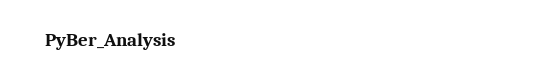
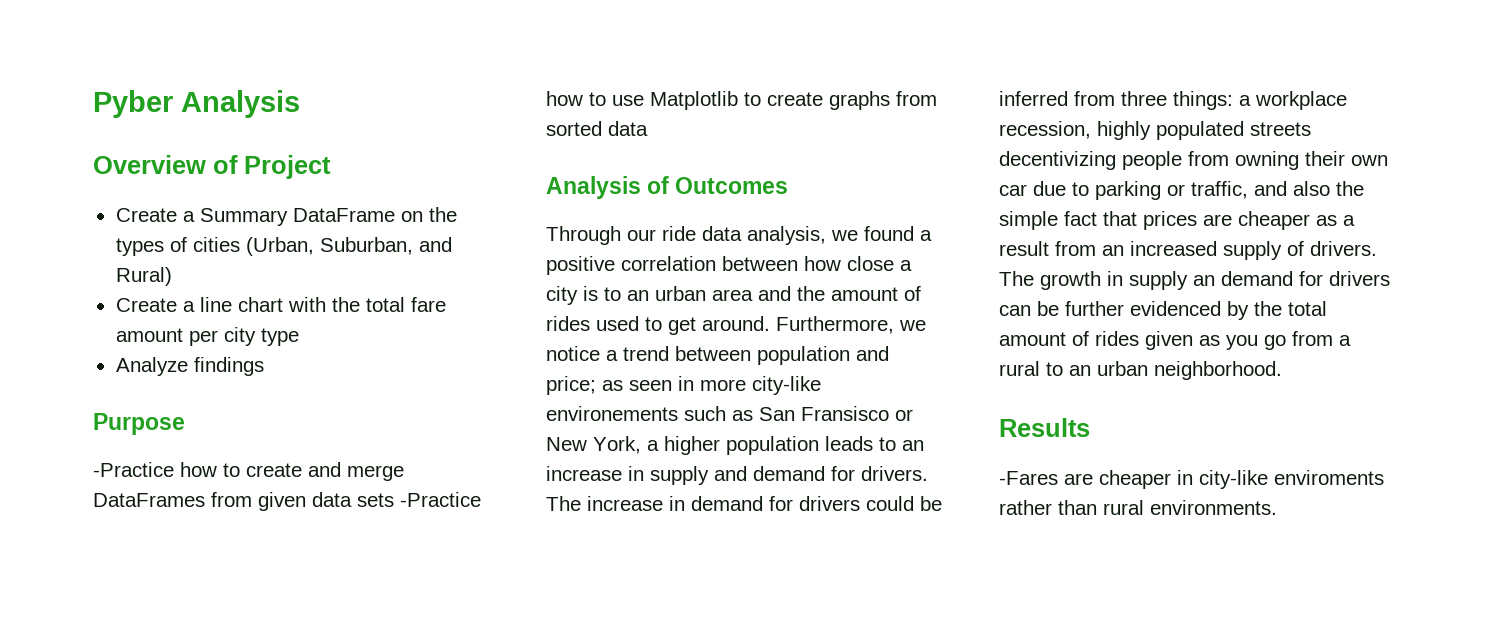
[45,33,175,50] PyBer_Analysis -> [93,90,300,118] [93,155,331,179] [115,207,457,226] [115,237,452,256] [115,267,172,286] [115,297,446,312] [115,327,299,346] [115,357,264,376] [93,413,185,435] [93,462,404,481] [93,492,481,511] [546,91,937,110] [546,121,648,136] [546,176,789,199] [546,226,932,245] [546,256,912,275] [546,286,921,305] [546,316,926,335] [546,346,889,365] [546,376,821,395] [546,406,913,421] [546,436,924,455] [546,466,928,485] [546,496,942,511] [999,91,1347,110] [999,121,1311,140] [999,151,1388,170] [999,181,1364,200] [999,211,1355,230] [999,241,1377,260] [999,271,1390,290] [999,301,1327,320] [999,331,1351,350] [999,361,1282,380] [999,418,1090,437] [999,470,1384,489] [999,500,1277,515] Pyber Analysis // Overview of Project // Create a Summary DataFrame on the types of cities (Urban, Suburban, and Rural) // Create a line chart with the total fare amount per city type // Analyze findings // Purpose // -Practice how to create and merge DataFrames from given data sets -Practice how to use Matplotlib to create graphs from sorted data // Analysis of Outcomes // Through our ride data analysis, we found a positive correlation between how close a city is to an urban area and the amount of rides used to get around. Furthermore, we notice a trend between population and price; as seen in more city-like environements such as San Fransisco or New York, a higher population leads to an increase in supply and demand for drivers. The increase in demand for drivers could be inferred from three things: a workplace recession, highly populated streets decentivizing people from owning their own car due to parking or traffic, and also the simple fact that prices are cheaper as a result from an increased supply of drivers. The growth in supply an demand for drivers can be further evidenced by the total amount of rides given as you go from a rural to an urban neighborhood. // Results // -Fares are cheaper in city-like enviroments rather than rural environments.

